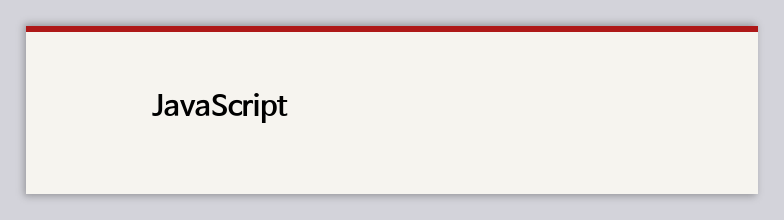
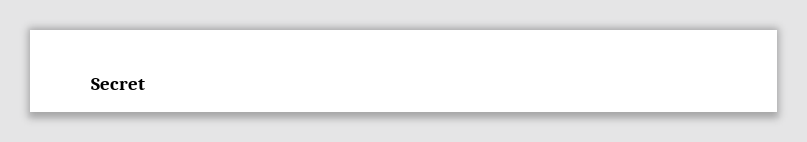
[152,93,288,123] JavaScript -> [91,78,145,90] Secret

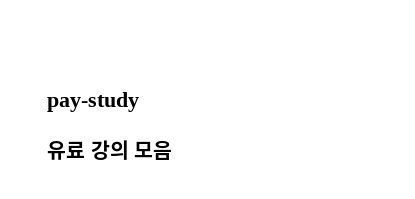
[91,78,145,90] Secret -> [47,92,139,112] [47,140,173,160] pay-study // 유료 강의 모음

